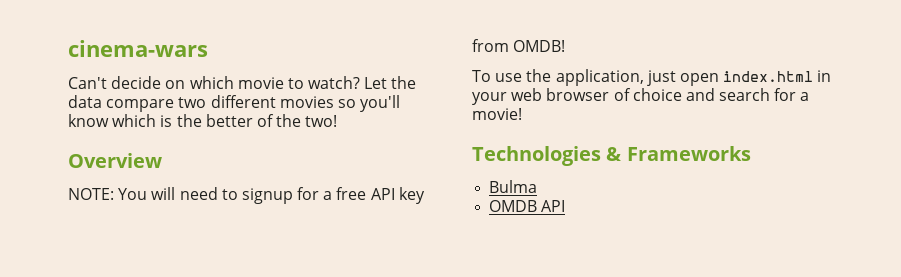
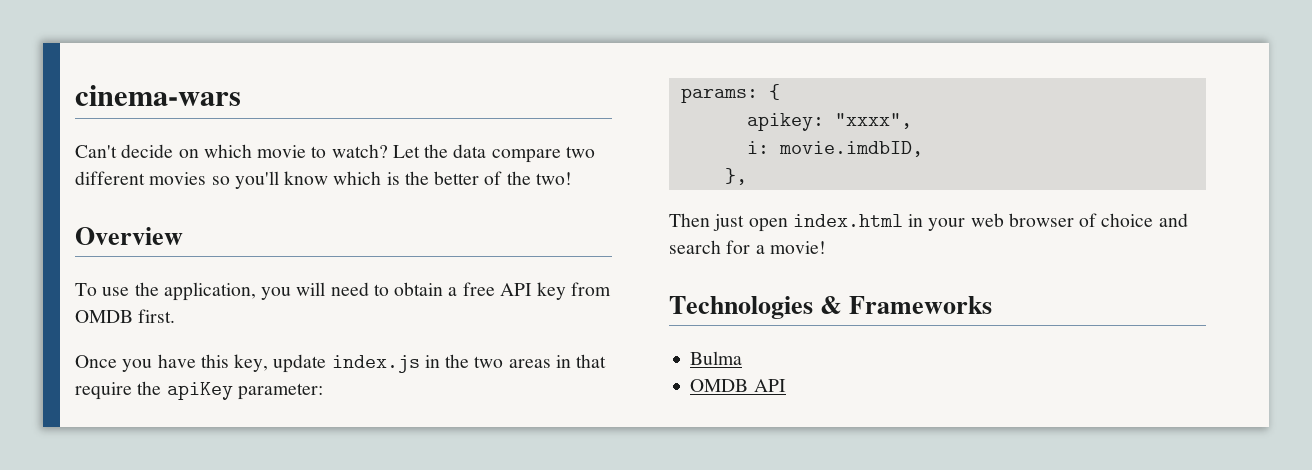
[68,188,148,200] NOTE: You -> [75,282,292,301] To use the application, you
[241,187,320,204] signup for -> [394,282,444,296] obtain
[513,40,566,52] [472,69,644,86] OMDB! // To use the application, -> [75,309,176,323] [75,354,607,373] [75,381,323,400] [680,84,780,103] [746,113,912,131] [746,141,923,157] [724,168,747,185] [669,213,710,227] OMDB first. // Once you have this key, update index.js in the two areas in that require the apiKey parameter: // params: { // apikey: "xxxx", // i: movie.imdbID, // }, // Then

